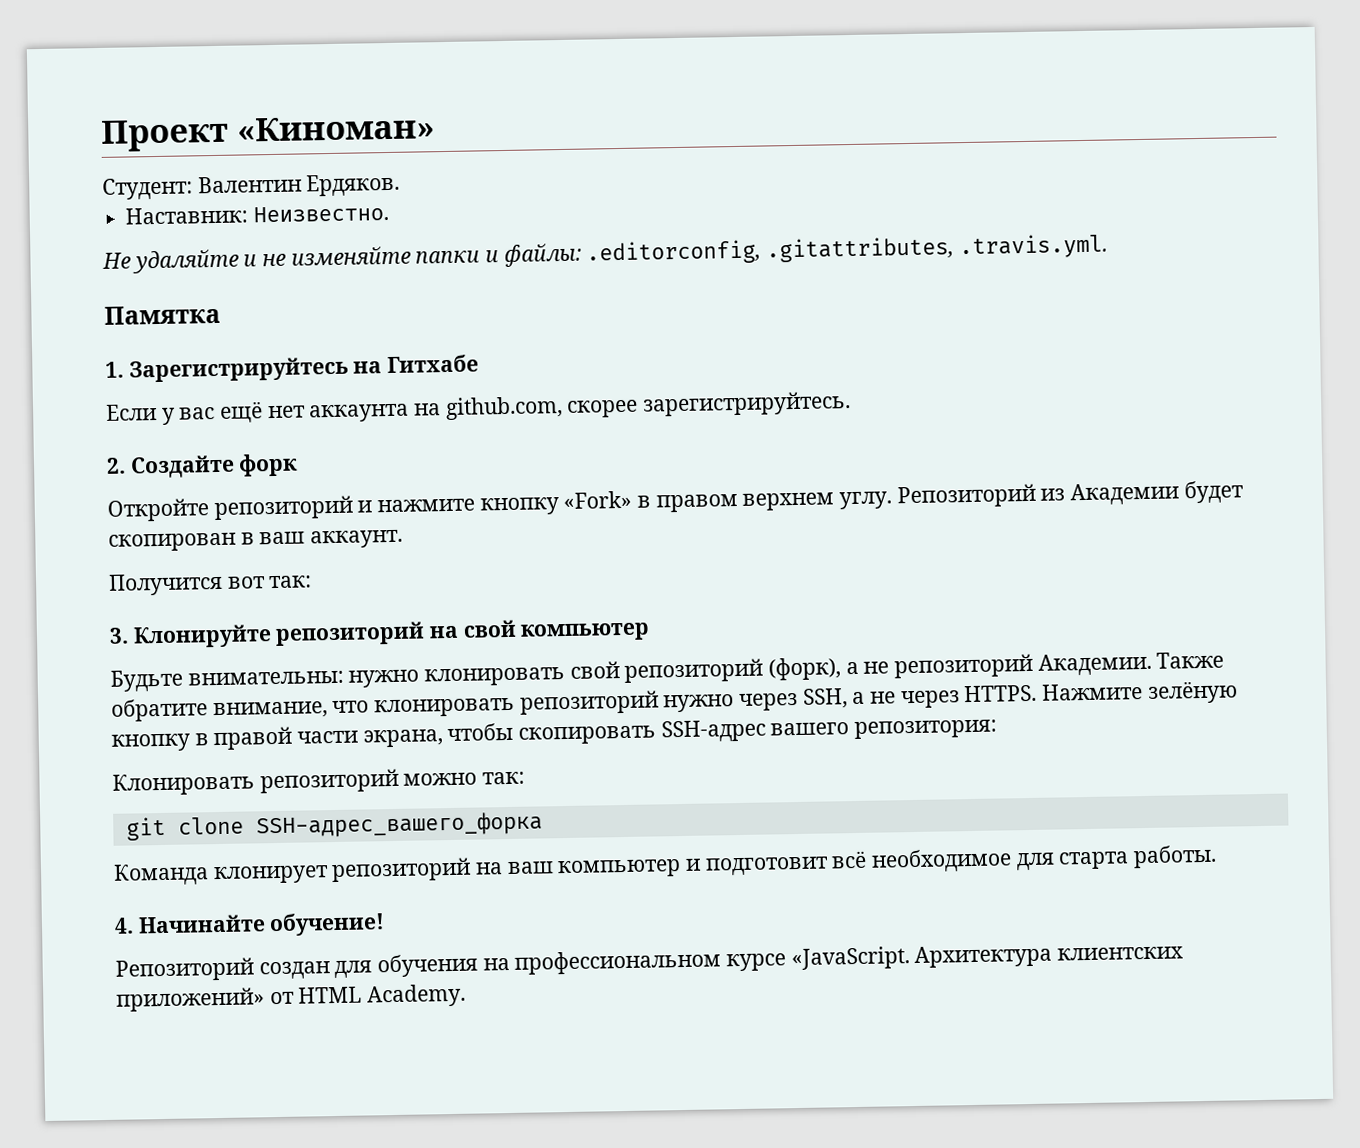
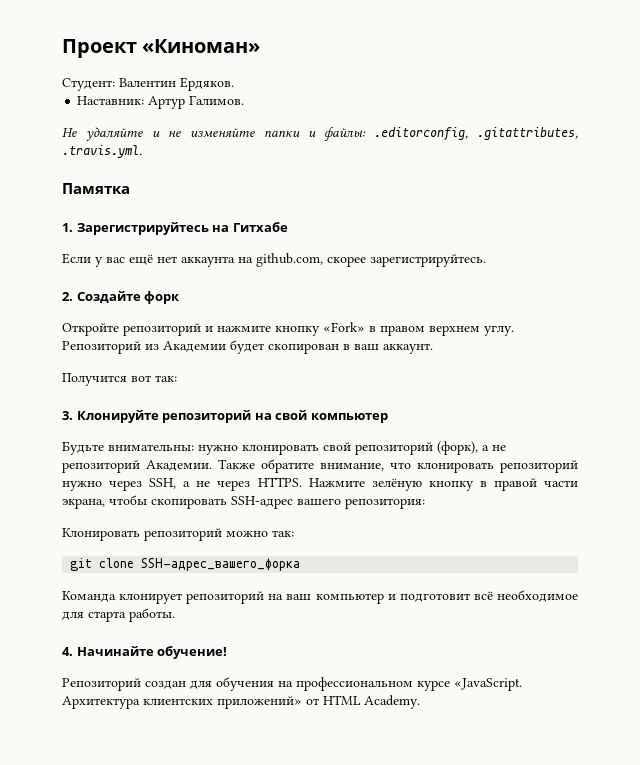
[252,204,389,223] Неизвестно. -> [148,96,245,109] Артур Галимов.

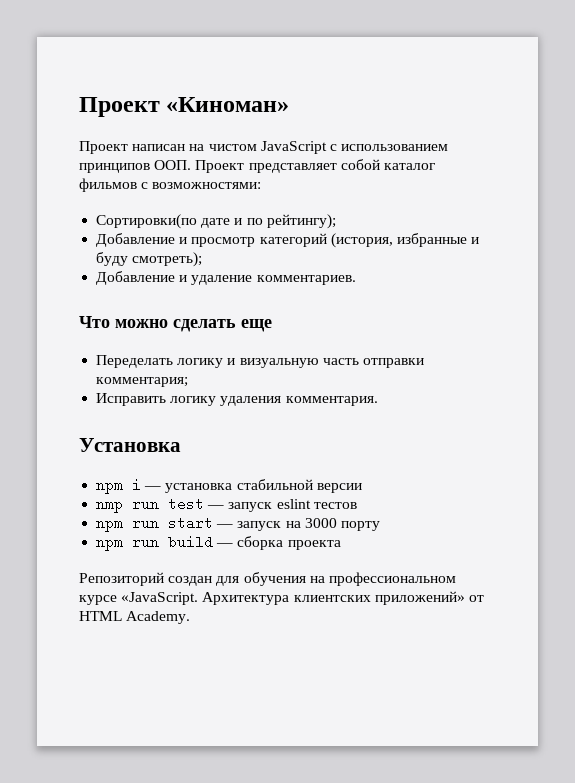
[62,77,234,91] [77,96,245,109] [62,127,578,141] [62,145,142,158] [62,183,130,194] [62,222,288,235] [62,253,486,267] [62,291,181,304] [62,322,514,336] [62,340,433,354] [62,373,177,386] [62,410,388,423] [62,441,506,455] [62,459,578,473] [62,477,578,491] [62,495,425,509] [62,528,294,541] [70,558,301,571] [62,590,578,604] [62,608,175,622] [62,646,228,659] Студент: Валентин Ердяков. // Наставник: Артур Галимов. // Не удаляйте и не изменяйте папки и файлы: .editorconfig, .gitattributes, .travis.yml. // Памятка // 1. Зарегистрируйтесь на Гитхабе // Если у вас ещё нет аккаунта на github.com, скорее зарегистрируйтесь. // 2. Создайте форк // Откройте репозиторий и нажмите кнопку «Fork» в правом верхнем углу. Репозиторий из Академии будет скопирован в ваш аккаунт. // Получится вот так: // 3. Клонируйте репозиторий на свой компьютер // Будьте внимательны: нужно клонировать свой репозиторий (форк), а не репозиторий Академии. Также обратите внимание, что клонировать репозиторий нужно через SSH, а не через HTTPS. Нажмите зелёную кнопку в правой части экрана, чтобы скопировать SSH-адрес вашего репозитория: // Клонировать репозиторий можно так: // git clone SSH-адрес_вашего_форка // Команда клонирует репозиторий на ваш компьютер и подготовит всё необходимое для старта работы. // 4. Начинайте обучение! -> [79,141,449,154] [79,159,435,173] [79,178,262,192] [96,214,336,229] [96,233,480,248] [96,252,203,267] [96,271,356,285] [79,316,272,332] [96,355,424,368] [96,377,189,387] [96,393,378,406] [79,438,181,452] [96,479,362,494] [96,497,357,513] [96,516,380,532] [96,535,341,551] Проект написан на чистом JavaScript с использованием принципов ООП. Проект представляет собой каталог фильмов с возможностями: // Сортировки(по дате и по рейтингу); // Добавление и просмотр категорий (история, избранные и буду смотреть); // Добавление и удаление комментариев. // Что можно сделать еще // Переделать логику и визуальную часть отправки комментария; // Исправить логику удаления комментария. // Установка // npm i — установка стабильной версии // nmp run test — запуск eslint тестов // npm run start — запуск на 3000 порту // npm run build — сборка проекта

